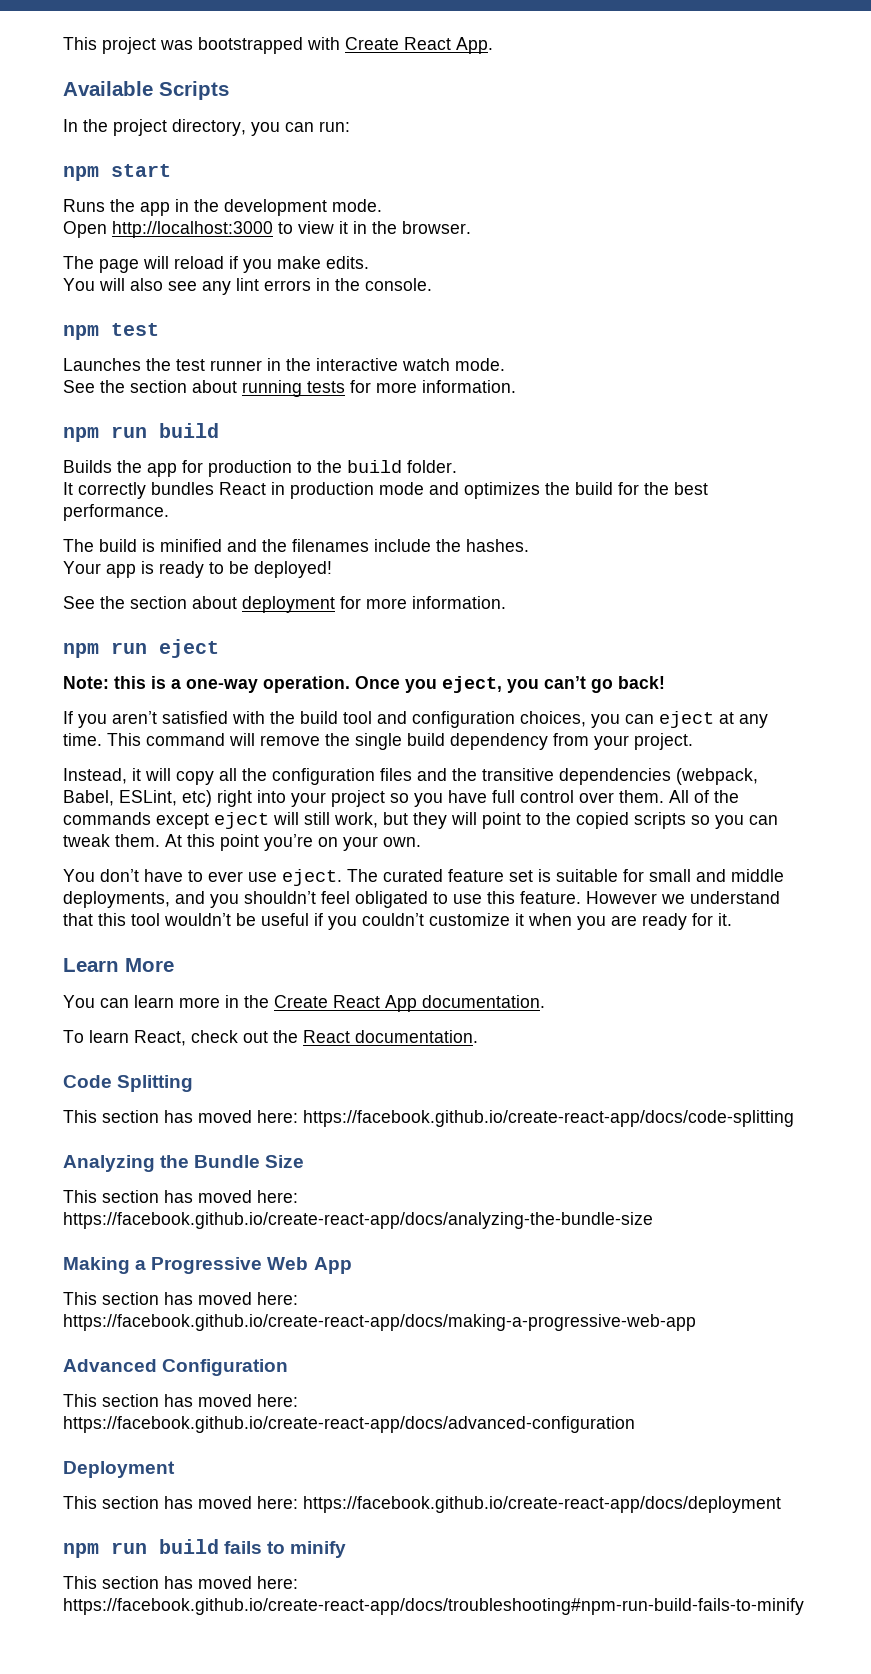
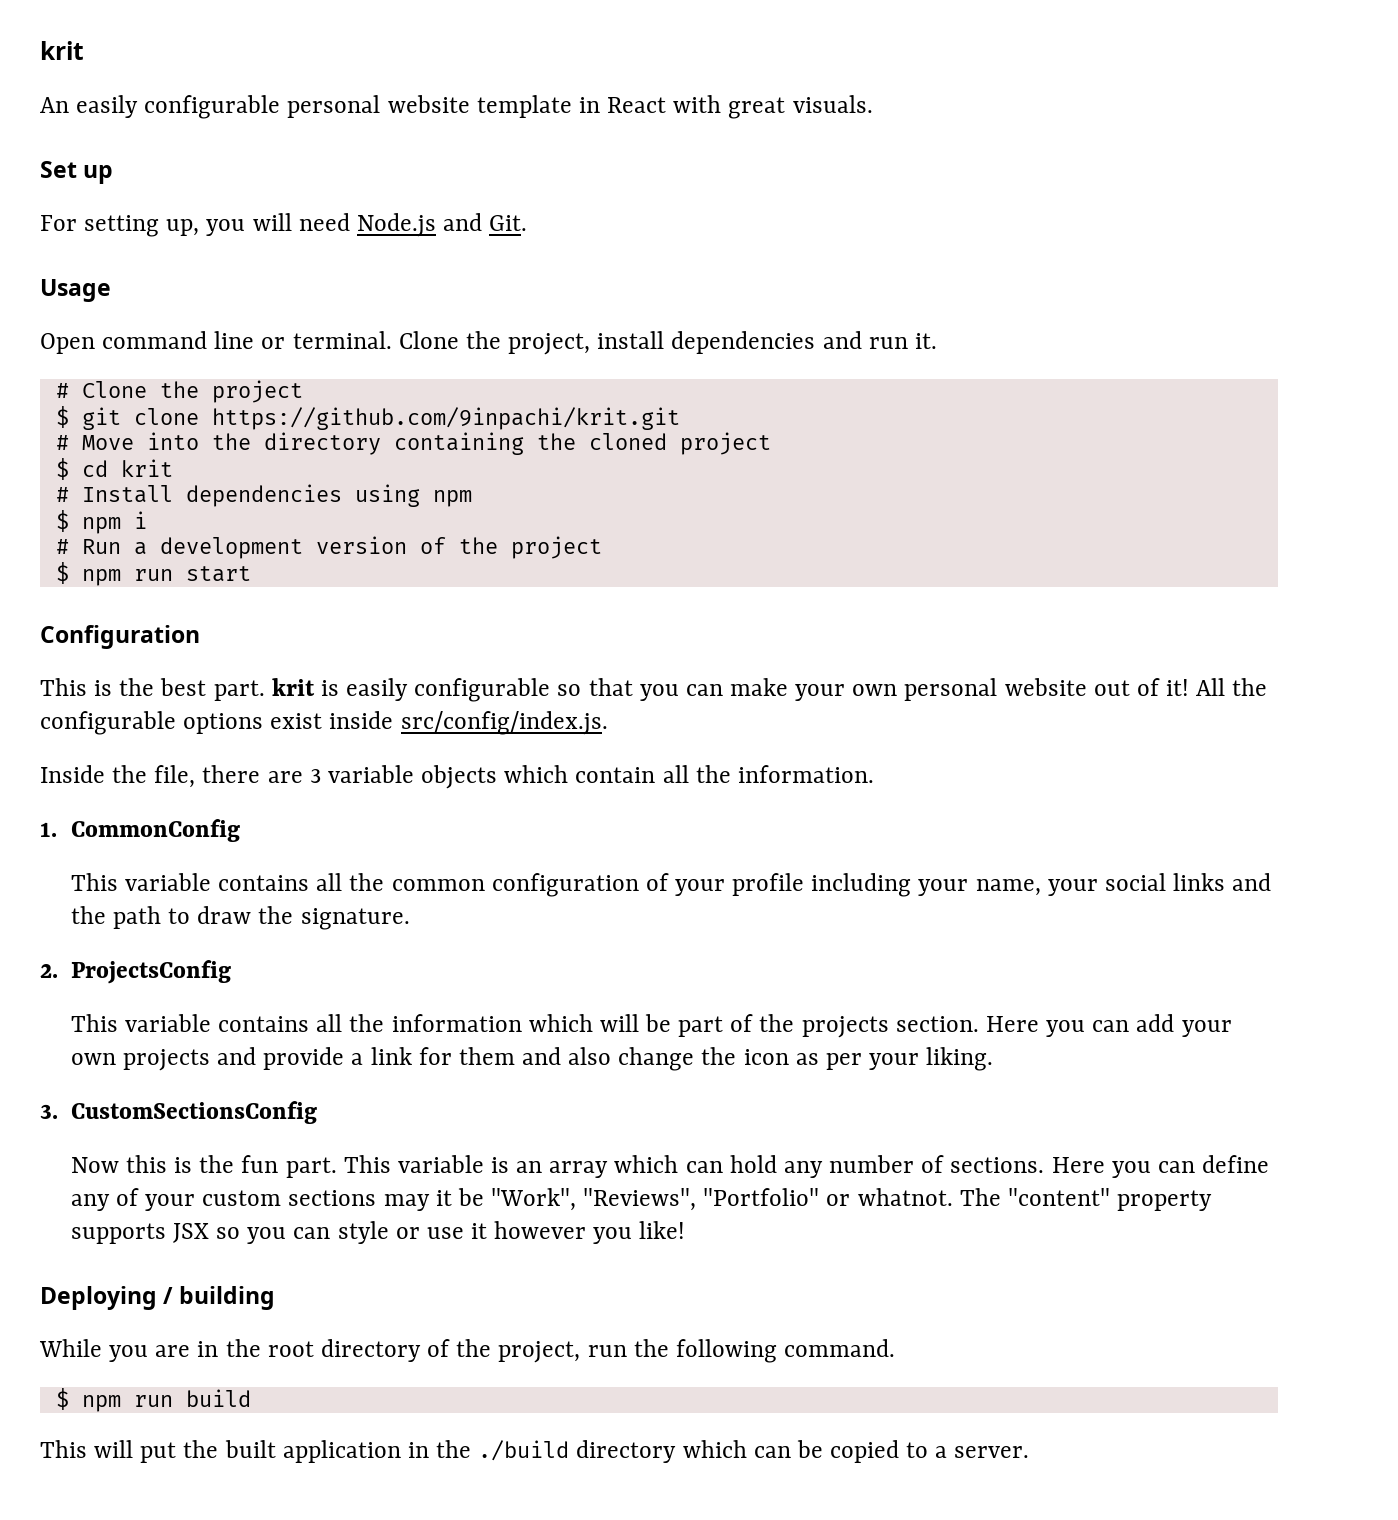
[63,37,493,54] [63,81,229,100] [63,119,350,136] [63,164,171,181] [63,199,382,216] [63,221,471,238] [63,256,369,273] [63,278,432,295] [63,323,159,340] [63,358,505,371] [63,380,516,397] [63,423,219,442] [63,460,457,477] [63,482,708,499] [63,504,169,521] [63,539,529,552] [63,561,332,578] [63,596,506,613] [63,639,219,658] [63,676,665,693] [63,711,768,728] [63,733,693,750] [63,768,758,785] [63,790,739,807] [63,812,778,829] [63,834,421,851] [63,869,784,886] [63,891,780,908] [63,913,732,930] [63,958,174,972] [63,995,545,1012] [63,1030,478,1046] [63,1075,194,1092] [63,1110,794,1127] [63,1155,305,1172] [63,1190,298,1203] [63,1212,653,1229] [63,1257,352,1274] [63,1292,298,1305] [63,1314,696,1331] [63,1359,289,1376] [63,1394,298,1407] [63,1416,635,1433] [63,1461,175,1478] [63,1496,781,1513] [63,1539,347,1558] [63,1576,298,1589] [63,1598,804,1615] This project was bootstrapped with Create React App. // Available Scripts // In the project directory, you can run: // npm start // Runs the app in the development mode. // Open http://localhost:3000 to view it in the browser. // The page will reload if you make edits. // You will also see any lint errors in the console. // npm test // Launches the test runner in the interactive watch mode. // See the section about running tests for more information. // npm run build // Builds the app for production to the build folder. // It correctly bundles React in production mode and optimizes the build for the best performance. // The build is minified and the filenames include the hashes. // Your app is ready to be deployed! // See the section about deployment for more information. // npm run eject // Note: this is a one-way operation. Once you eject, you can’t go back! // If you aren’t satisfied with the build tool and configuration choices, you can eject at any time. This command will remove the single build dependency from your project. // Instead, it will copy all the configuration files and the transitive dependencies (webpack, Babel, ESLint, etc) right into your project so you have full control over them. All of the commands except eject will still work, but they will point to the copied scripts so you can tweak them. At this point you’re on your own. // You don’t have to ever use eject. The curated feature set is suitable for small and middle deployments, and you shouldn’t feel obligated to use this feature. However we understand that this tool wouldn’t be useful if you couldn’t customize it when you are ready for it. // Learn More // You can learn more in the Create React App documentation. // To learn React, check out the React documentation. // Code Splitting // This section has moved here: https://facebook.github.io/create-react-app/docs/code-splitting // Analyzing the Bundle Size // This section has moved here: https://facebook.github.io/create-react-app/docs/analyzing-the-bundle-size // Making a Progressive Web App // This section has moved here: https://facebook.github.io/create-react-app/docs/making-a-progressive-web-app // Advanced Configuration // This section has moved here: https://facebook.github.io/create-react-app/docs/advanced-configuration // Deployment // This section has moved here: https://facebook.github.io/create-react-app/docs/deployment // npm run build fails to minify // This section has moved here: https://facebook.github.io/create-react-app/docs/troubleshooting#npm-run-build-fails-to-minify -> [40,41,84,60] [40,95,873,119] [40,161,114,184] [40,213,528,237] [40,279,111,302] [40,331,937,355] [55,380,303,403] [55,406,680,430] [55,432,771,455] [55,458,173,480] [55,484,472,507] [55,510,147,534] [55,536,602,559] [55,562,251,586] [40,625,200,649] [40,678,1268,702] [40,711,608,735] [40,765,874,789] [40,819,240,842] [70,873,1272,897] [70,906,410,930] [40,960,232,984] [70,1014,1232,1038] [70,1047,994,1071] [40,1101,318,1124] [70,1155,1270,1178] [70,1188,1213,1211] [70,1221,686,1244] [40,1286,276,1310] [39,1339,896,1363] [55,1388,251,1412] [40,1440,1030,1463] krit // An easily configurable personal website template in React with great visuals. // Set up // For setting up, you will need Node.js and Git. // Usage // Open command line or terminal. Clone the project, install dependencies and run it. // # Clone the project // $ git clone https://github.com/9inpachi/krit.git // # Move into the directory containing the cloned project // $ cd krit // # Install dependencies using npm // $ npm i // # Run a development version of the project // $ npm run start // Configuration // This is the best part. krit is easily configurable so that you can make your own personal website out of it! All the configurable options exist inside src/config/index.js. // Inside the file, there are 3 variable objects which contain all the information. // 1. CommonConfig // This variable contains all the common configuration of your profile including your name, your social links and the path to draw the signature. // 2. ProjectsConfig // This variable contains all the information which will be part of the projects section. Here you can add your own projects and provide a link for them and also change the icon as per your liking. // 3. CustomSectionsConfig // Now this is the fun part. This variable is an array which can hold any number of sections. Here you can define any of your custom sections may it be "Work", "Reviews", "Portfolio" or whatnot. The "content" property supports JSX so you can style or use it however you like! // Deploying / building // While you are in the root directory of the project, run the following command. // $ npm run build // This will put the built application in the ./build directory which can be copied to a server.

